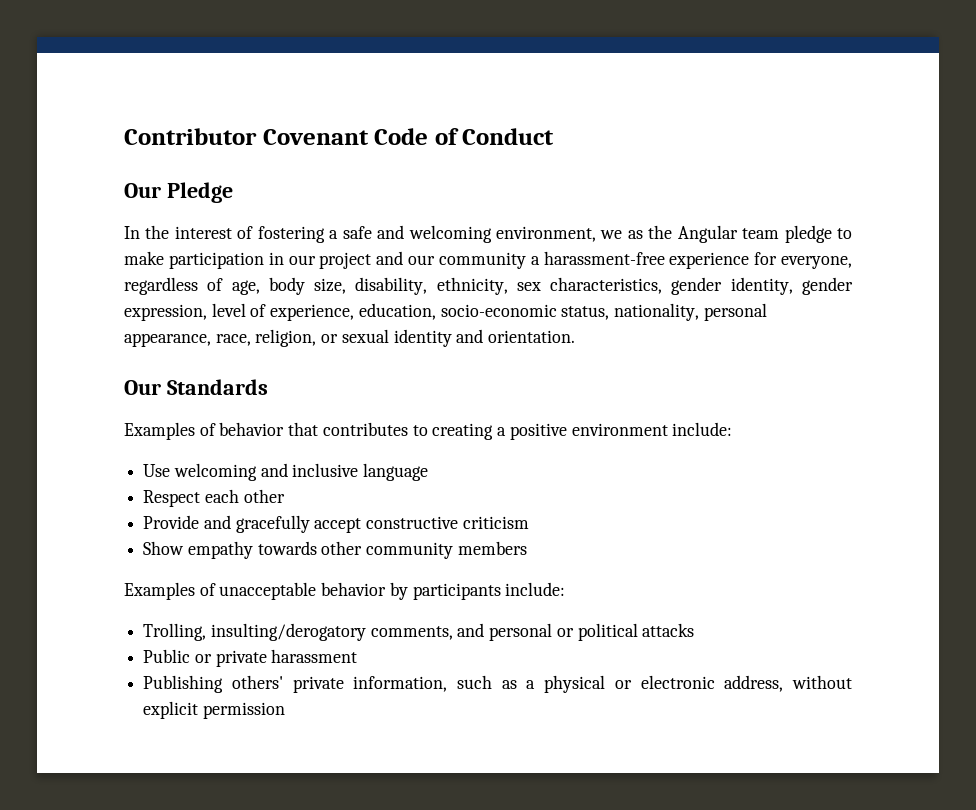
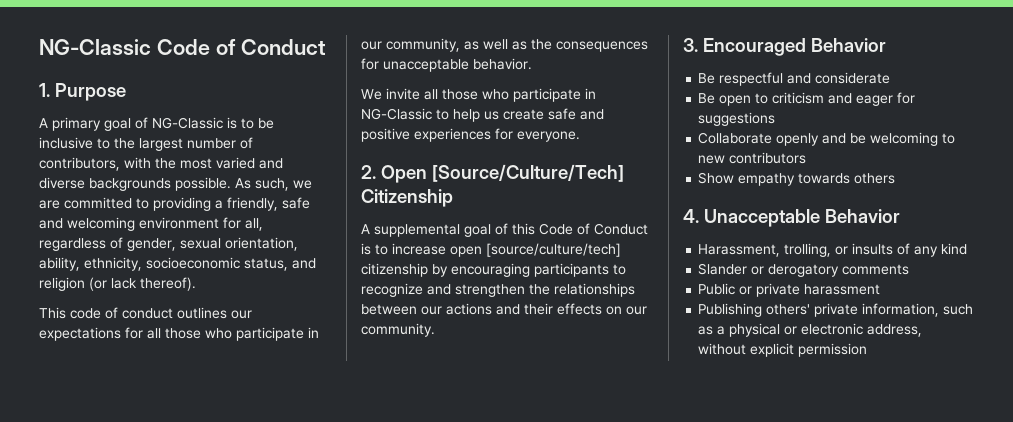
[124,128,369,145] Contributor Covenant -> [39,39,151,55] NG-Classic
[124,182,233,203] [124,225,852,243] [124,251,853,269] [124,277,853,295] [124,303,767,321] [124,329,576,347] [124,379,268,395] [124,422,733,440] [143,463,429,481] [143,489,285,507] [143,515,529,533] [143,541,527,559] [124,582,566,600] [143,623,695,641] Our Pledge // In the interest of fostering a safe and welcoming environment, we as the Angular team pledge to make participation in our project and our community a harassment-free experience for everyone, regardless of age, body size, disability, ethnicity, sex characteristics, gender identity, gender expression, level of experience, education, socio-economic status, nationality, personal appearance, race, religion, or sexual identity and orientation. // Our Standards // Examples of behavior that contributes to creating a positive environment include: // Use welcoming and inclusive language // Respect each other // Provide and gracefully accept constructive criticism // Show empathy towards other community members // Examples of unacceptable behavior by participants include: // Trolling, insulting/derogatory comments, and personal or political attacks -> [39,83,126,101] [39,117,274,131] [39,137,253,151] [39,157,283,171] [39,177,312,191] [39,197,310,211] [39,217,263,231] [39,237,298,251] [39,257,316,271] [39,277,196,291] [39,307,252,319] [39,327,319,341] [361,38,648,52] [361,58,532,72] [361,88,596,102] [361,108,604,122] [361,128,580,142] [361,164,624,183] [361,189,453,207] [361,223,648,237] [361,243,621,257] [361,263,626,277] [361,283,635,297] [361,303,647,315] [361,323,435,337] [683,38,886,56] [698,72,891,86] [698,92,916,106] [698,112,776,126] [698,132,956,146] [698,152,807,164] [698,172,896,186] [683,209,900,227] [698,243,968,257] [698,263,910,277] 1. Purpose // A primary goal of NG-Classic is to be inclusive to the largest number of contributors, with the most varied and diverse backgrounds possible. As such, we are committed to providing a friendly, safe and welcoming environment for all, regardless of gender, sexual orientation, ability, ethnicity, socioeconomic status, and religion (or lack thereof). // This code of conduct outlines our expectations for all those who participate in our community, as well as the consequences for unacceptable behavior. // We invite all those who participate in NG-Classic to help us create safe and positive experiences for everyone. // 2. Open [Source/Culture/Tech] Citizenship // A supplemental goal of this Code of Conduct is to increase open [source/culture/tech] citizenship by encouraging participants to recognize and strengthen the relationships between our actions and their effects on our community. // 3. Encouraged Behavior // Be respectful and considerate // Be open to criticism and eager for suggestions // Collaborate openly and be welcoming to new contributors // Show empathy towards others // 4. Unacceptable Behavior // Harassment, trolling, or insults of any kind // Slander or derogatory comments

